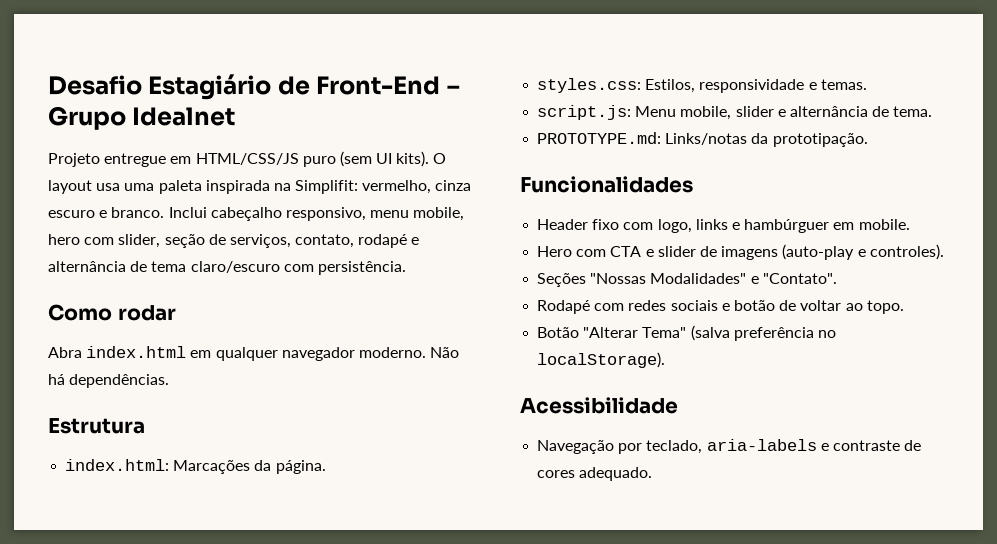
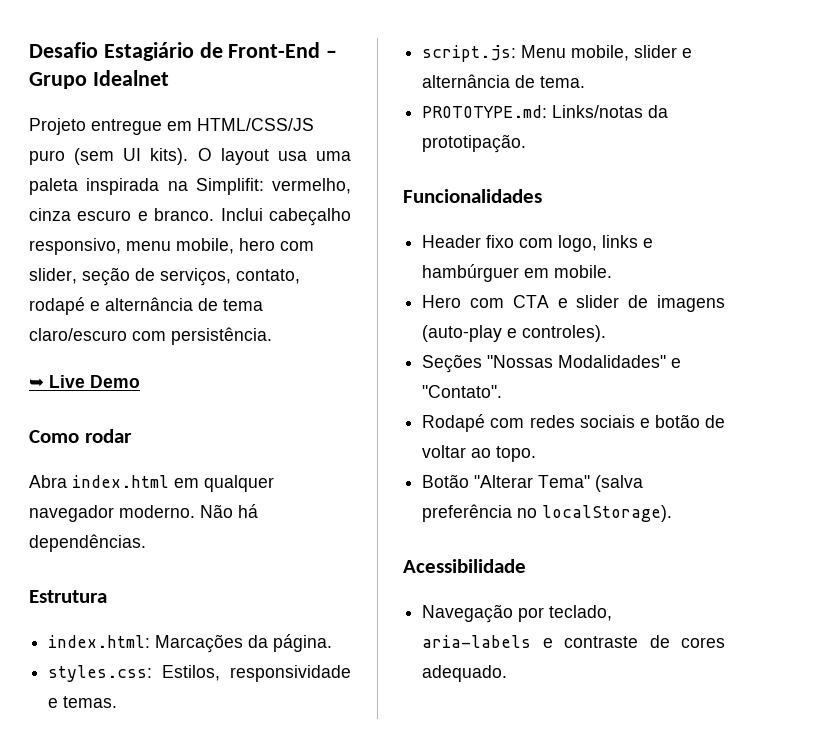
(406, 268) none -> [29,375,140,388] // ➥ Live Demo

